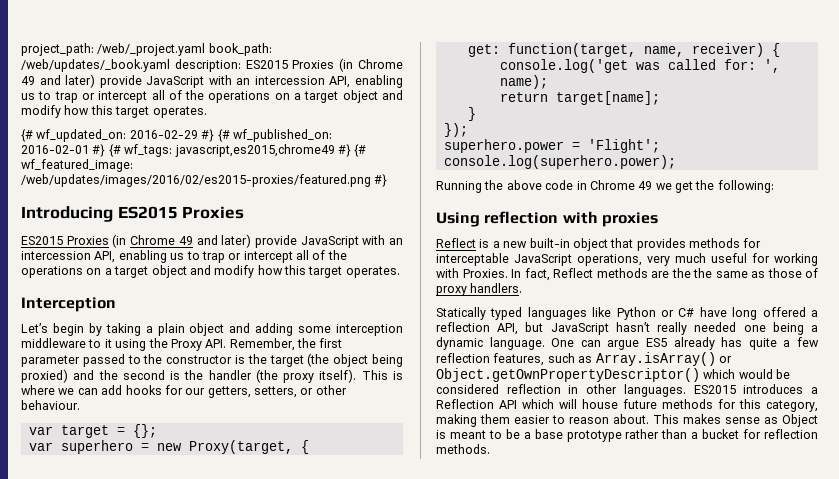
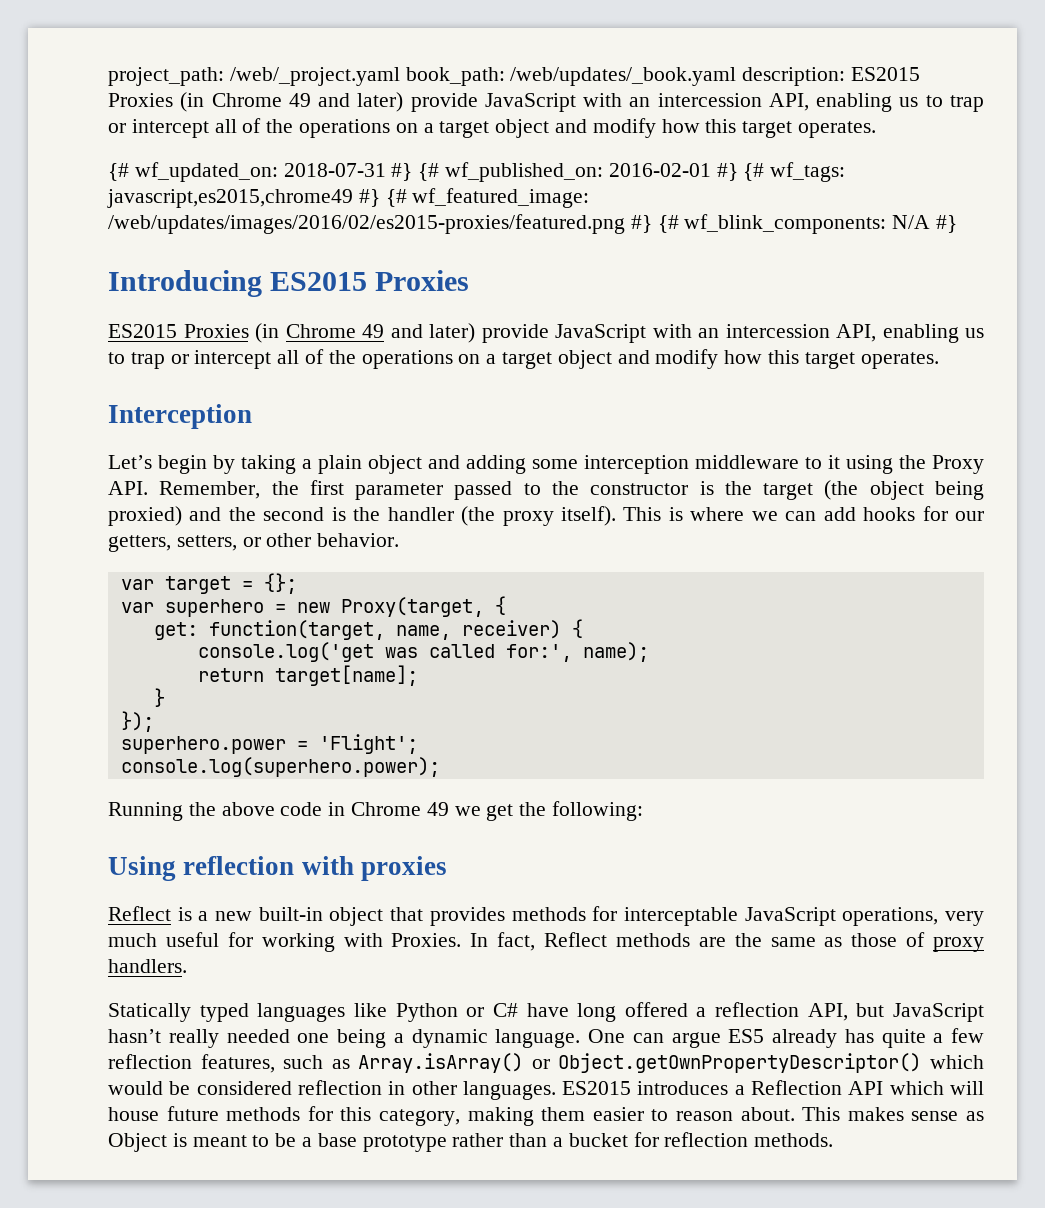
[129,130,198,139] 2016-02-29 -> [283,163,386,177] 2018-07-31
(388, 180) none -> [657,214,958,234] {# wf_blink_components: N/A #}
[21,400,80,410] behaviour. -> [317,533,400,547] behavior.
[723,59,780,73] for: ', -> [505,644,572,662] for:',
[693,268,712,278] the -> (762, 940) none

